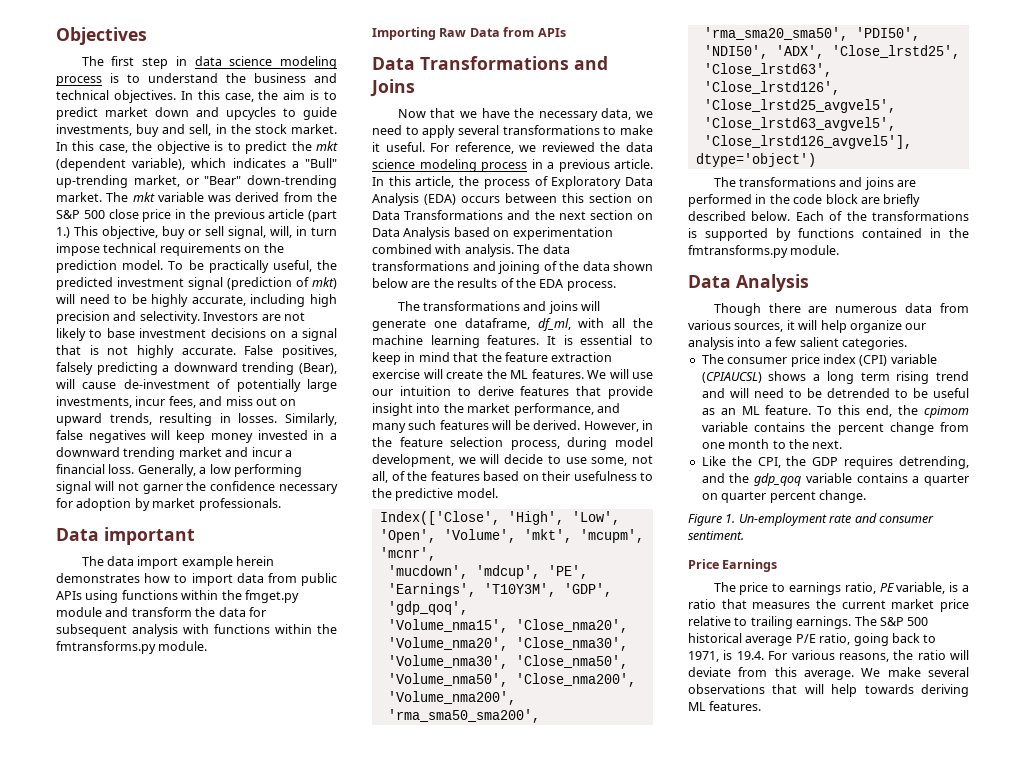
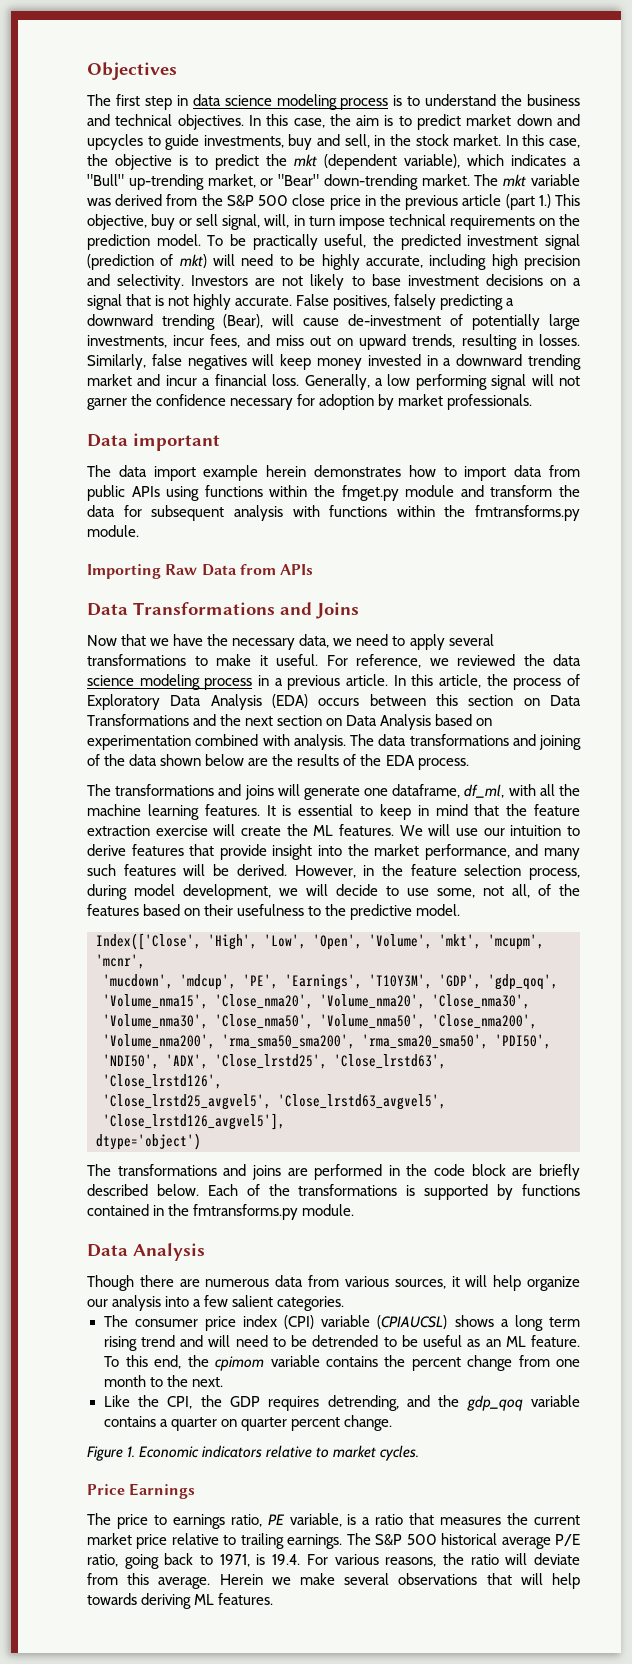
[738,513,934,526] [688,531,744,540] Un-employment rate and consumer sentiment. -> [139,1445,420,1461] Economic indicators relative to market cycles.
[861,668,881,677] We -> [219,1574,291,1585] Herein we

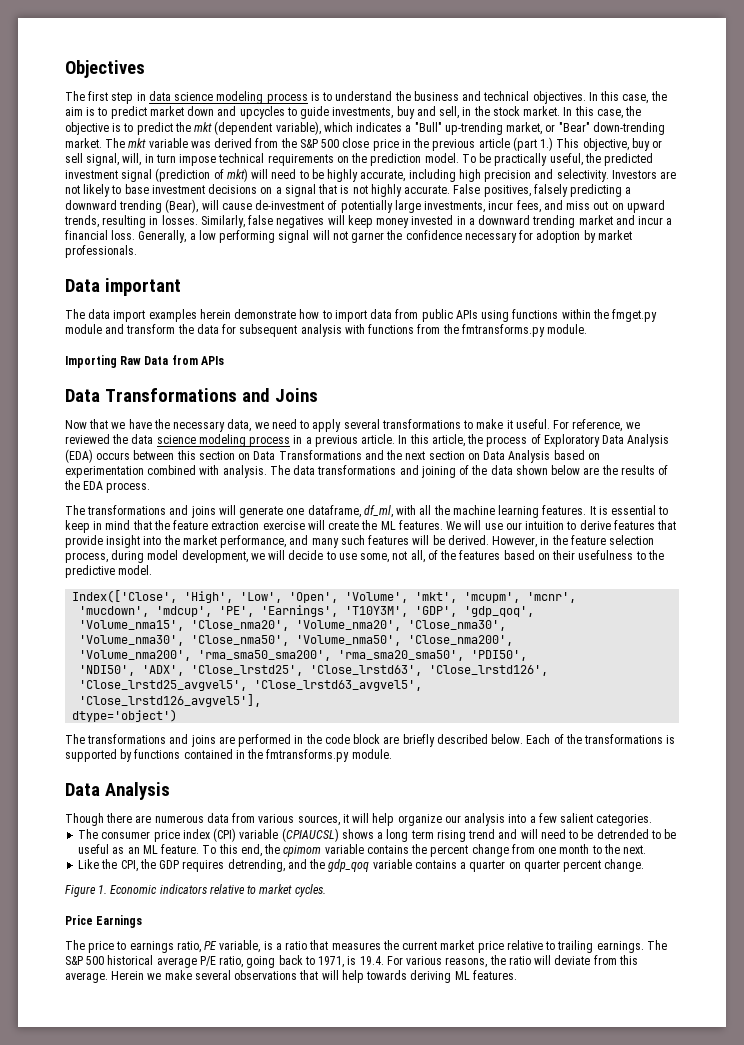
[203,465,401,481] example herein demonstrates -> [148,309,297,322] examples herein demonstrate
[396,505,435,517] within -> [417,324,441,334] from

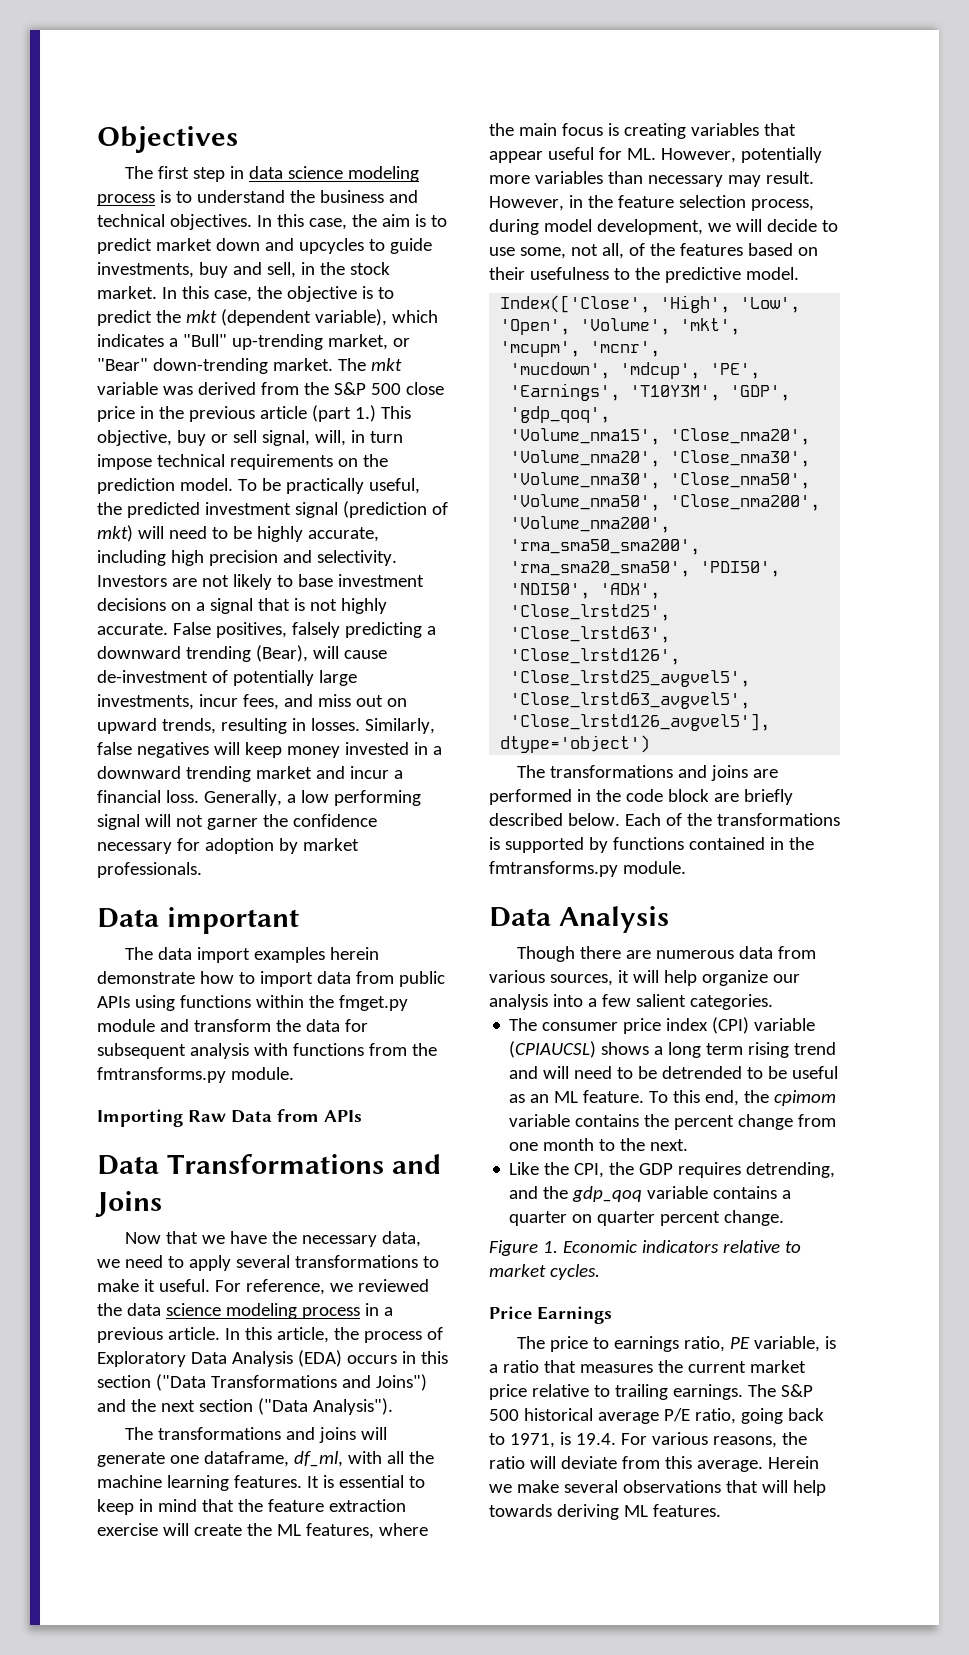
[133,450,175,460] between -> [401,1351,416,1364] in
[238,450,600,463] [65,465,669,478] [64,480,151,493] on Data Transformations and the next section on Data Analysis based on experimentation combined with analysis. The data transformations and joining of the data shown below are the results of the EDA process. -> [155,1374,427,1391] [97,1398,393,1415] ("Data Transformations and Joins") and the next section ("Data Analysis").
[398,520,677,530] [65,535,489,548] features. We will use our intuition to derive features that provide insight into the market performance, and many such features will be derived. -> [305,1523,428,1539] [489,123,796,139] [489,147,822,163] [489,171,814,187] features, where the main focus is creating variables that appear useful for ML. However, potentially more variables than necessary may result.

